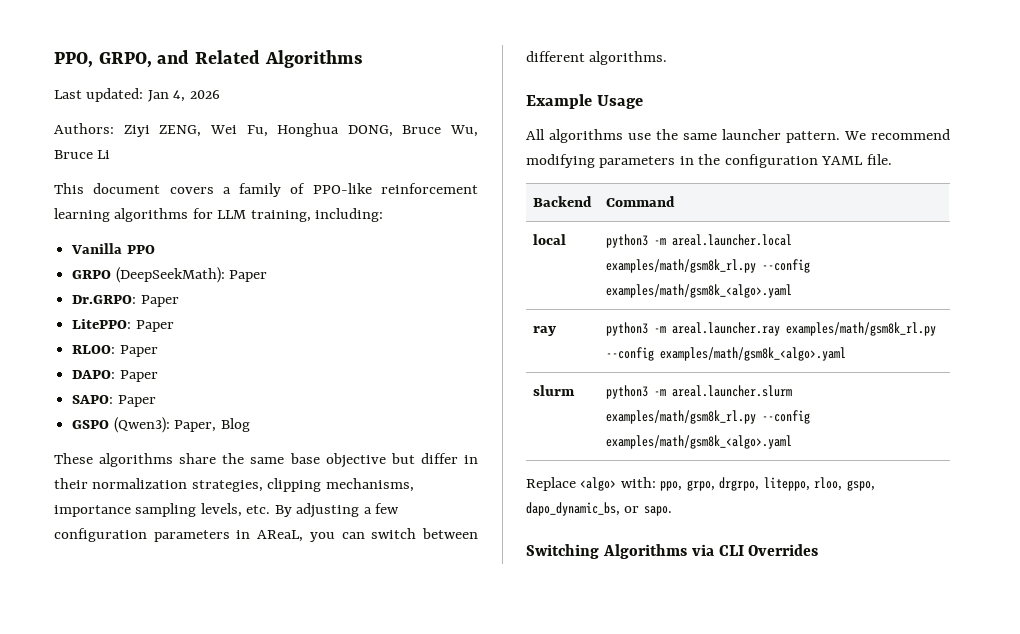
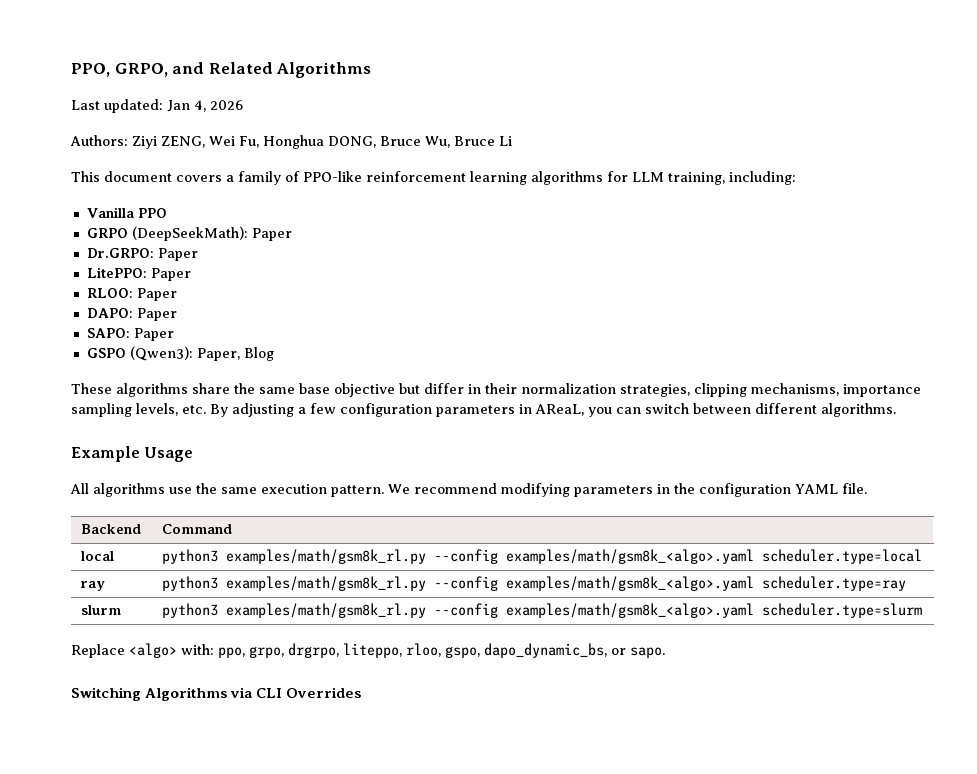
[722,129,781,140] launcher -> [261,484,327,494] execution
[653,234,792,246] [605,259,810,273] [605,284,792,298] -m areal.launcher.local examples/math/gsm8k_rl.py --config examples/math/gsm8k_<algo>.yaml -> [225,549,922,564] examples/math/gsm8k_rl.py --config examples/math/gsm8k_<algo>.yaml scheduler.type=local
[653,322,936,336] [605,347,846,361] -m areal.launcher.ray examples/math/gsm8k_rl.py --config examples/math/gsm8k_<algo>.yaml -> [225,576,906,591] examples/math/gsm8k_rl.py --config examples/math/gsm8k_<algo>.yaml scheduler.type=ray
[653,385,792,397] [605,410,810,424] [605,435,792,449] -m areal.launcher.slurm examples/math/gsm8k_rl.py --config examples/math/gsm8k_<algo>.yaml -> [225,603,922,618] examples/math/gsm8k_rl.py --config examples/math/gsm8k_<algo>.yaml scheduler.type=slurm

